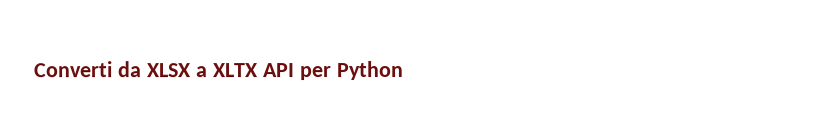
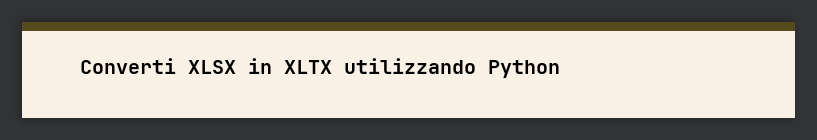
[117,61,332,81] da XLSX a XLTX API per -> [188,58,476,74] XLSX in XLTX utilizzando

